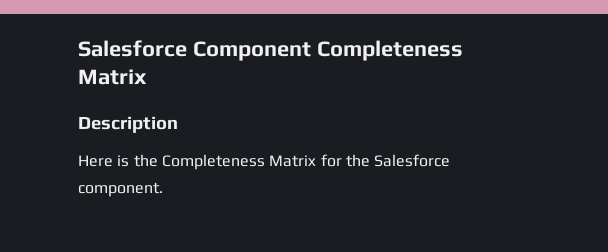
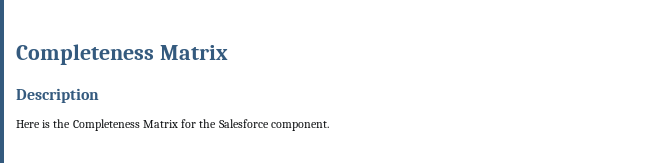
[78,40,311,61] Salesforce Component -> (16, 54) none

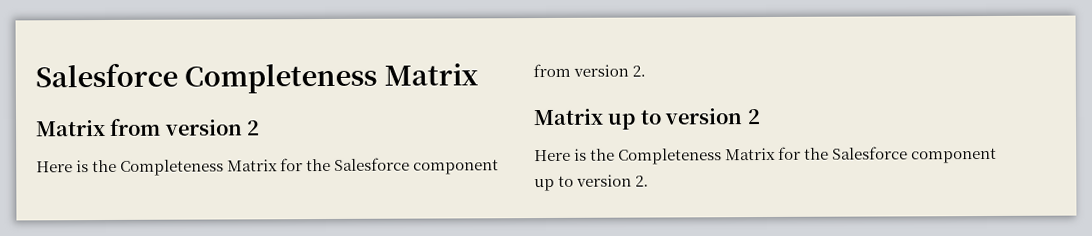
(16, 54) none -> [35,63,178,88] Salesforce
[16,88,99,103] [16,119,329,131] Description // Here is the Completeness Matrix for the Salesforce component. -> [36,118,261,137] [36,157,500,176] [533,63,647,78] [533,108,761,130] [534,146,998,165] [534,174,650,192] Matrix from version 2 // Here is the Completeness Matrix for the Salesforce component from version 2. // Matrix up to version 2 // Here is the Completeness Matrix for the Salesforce component up to version 2.

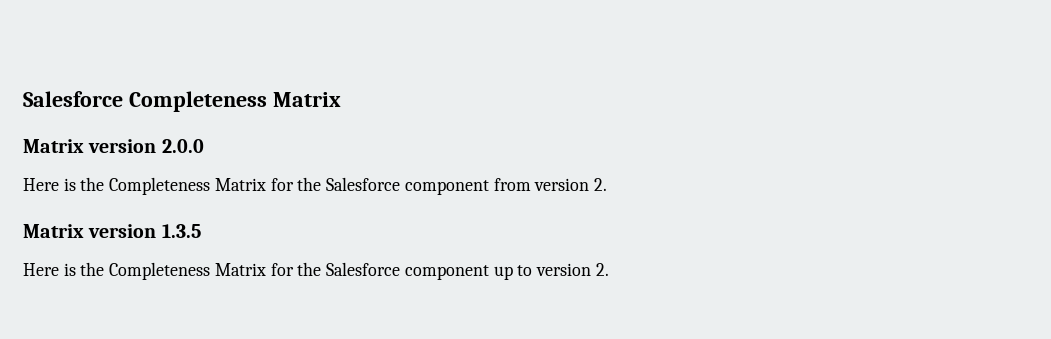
[109,118,261,136] from version 2 -> [88,139,204,153] version 2.0.0
[607,108,761,130] up to version 2 -> [88,224,201,238] version 1.3.5

